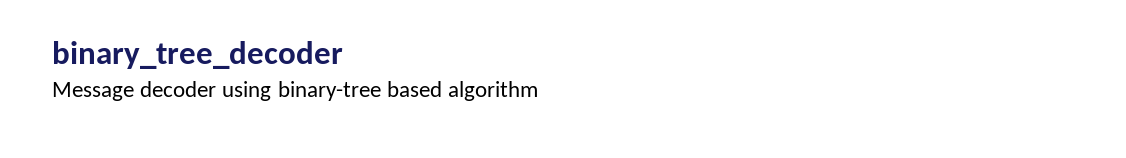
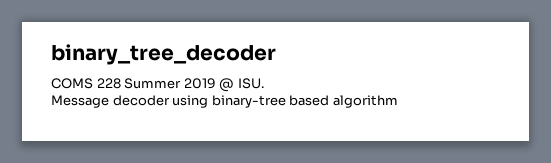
(343, 55) none -> [51,78,264,92] // COMS 228 Summer 2019 @ ISU.

